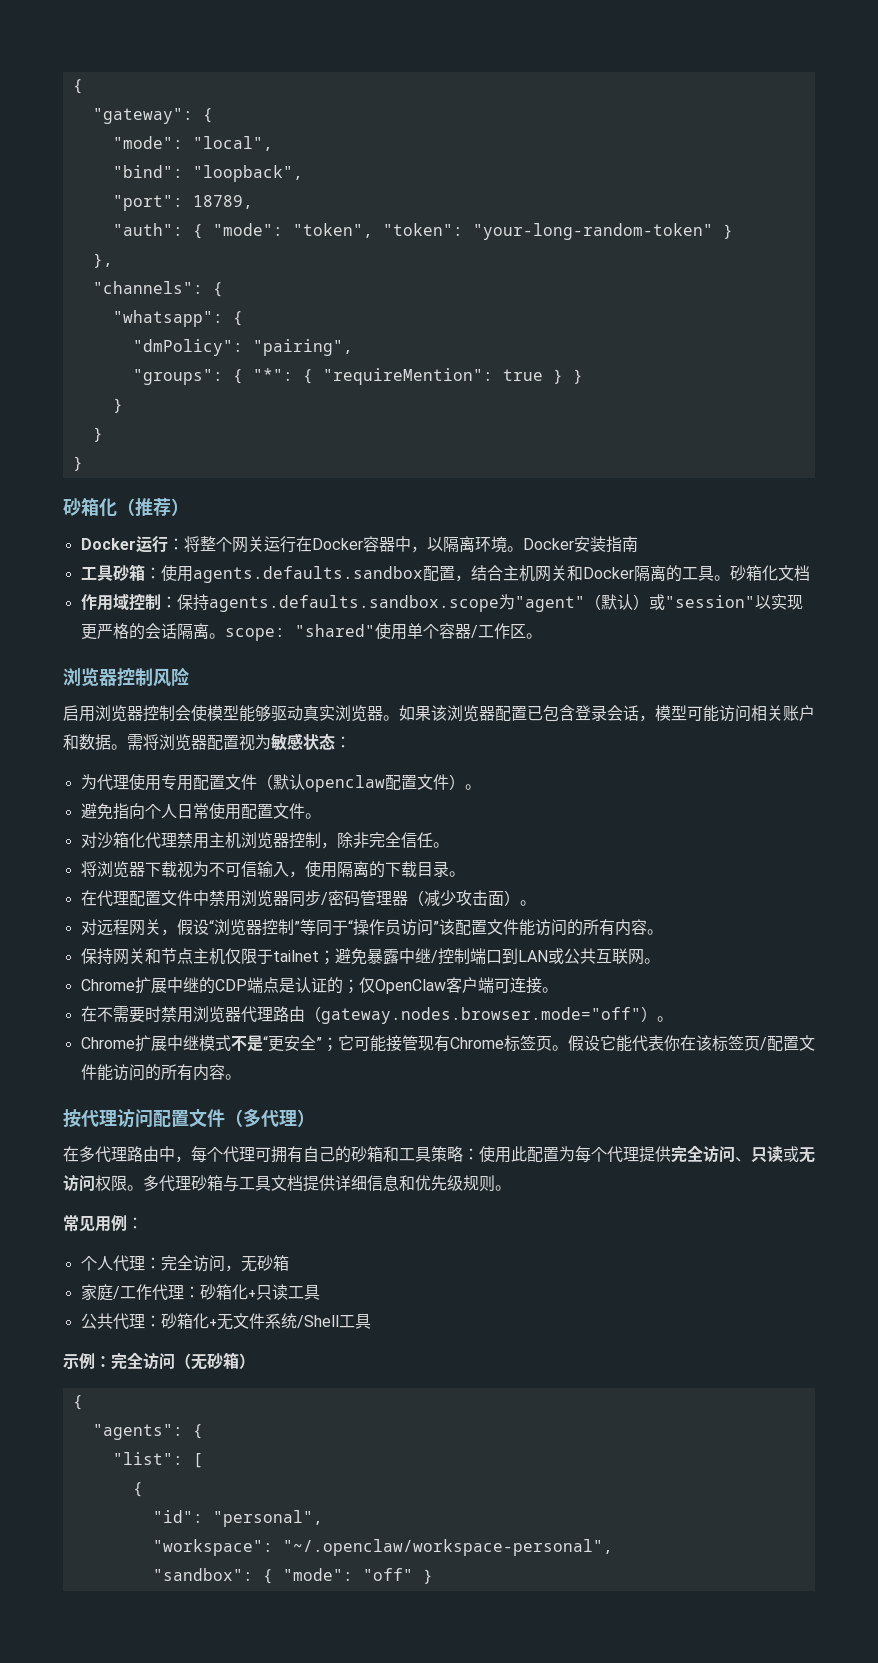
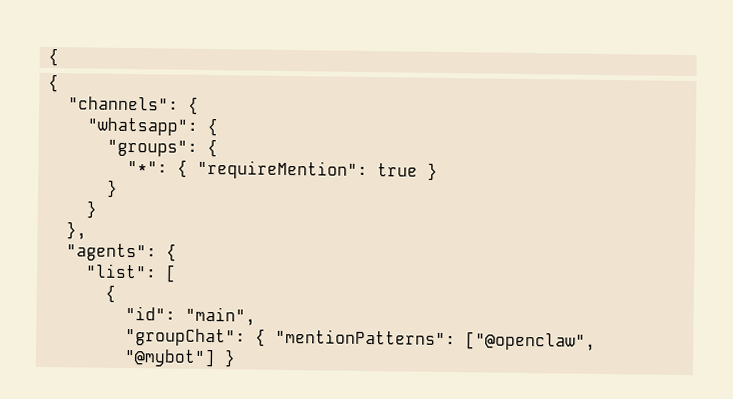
[72,79,83,94] [92,108,213,124] [112,136,273,151] [112,165,303,182] [112,195,253,211] [112,223,733,240] [92,253,113,268] { // "gateway": { // "mode": "local", // "bind": "loopback", // "port": 18789, // "auth": { "mode": "token", "token": "your-long-random-token" } // }, -> [48,47,60,67] [48,73,60,93] { // {
[132,339,353,356] // "dmPolicy": "pairing", -> (220, 127) none
(243, 376) none -> (219, 148) //
[572,369,583,384] [112,398,123,413] [92,427,103,442] [72,456,83,471] [63,498,189,517] [80,536,638,553] [80,564,810,583] [80,594,803,612] [80,623,542,641] [63,667,189,687] [63,705,815,722] [63,733,351,751] [80,774,481,792] [80,803,321,820] [80,832,449,849] [80,861,465,878] [80,890,536,907] [80,919,663,936] [80,948,660,965] [80,977,558,994] [80,1006,673,1024] [80,1035,815,1052] [80,1064,241,1081] [63,1108,315,1128] [63,1145,815,1163] [63,1174,511,1192] [63,1215,143,1232] [80,1255,289,1272] [80,1284,320,1301] [80,1313,371,1330] [63,1352,255,1370] [72,1395,83,1410] } // } // } // } // 砂箱化（推荐） // Docker运行：将整个网关运行在Docker容器中，以隔离环境。Docker安装指南 // 工具砂箱：使用agents.defaults.sandbox配置，结合主机网关和Docker隔离的工具。砂箱化文档 // 作用域控制：保持agents.defaults.sandbox.scope为"agent"（默认）或"session"以实现更严格的会话隔离。scope: "shared"使用单个容器/工作区。 // 浏览器控制风险 // 启用浏览器控制会使模型能够驱动真实浏览器。如果该浏览器配置已包含登录会话，模型可能访问相关账户和数据。需将浏览器配置视为敏感状态： // 为代理使用专用配置文件（默认openclaw配置文件）。 // 避免指向个人日常使用配置文件。 // 对沙箱化代理禁用主机浏览器控制，除非完全信任。 // 将浏览器下载视为不可信输入，使用隔离的下载目录。 // 在代理配置文件中禁用浏览器同步/密码管理器（减少攻击面）。 // 对远程网关，假设“浏览器控制”等同于“操作员访问”该配置文件能访问的所有内容。 // 保持网关和节点主机仅限于tailnet；避免暴露中继/控制端口到LAN或公共互联网。 // Chrome扩展中继的CDP端点是认证的；仅OpenClaw客户端可连接。 // 在不需要时禁用浏览器代理路由（gateway.nodes.browser.mode="off"）。 // Chrome扩展中继模式不是“更安全”；它可能接管现有Chrome标签页。假设它能代表你在该标签页/配置文件能访问的所有内容。 // 按代理访问配置文件（多代理） // 在多代理路由中，每个代理可拥有自己的砂箱和工具策略：使用此配置为每个代理提供完全访问、只读或无访问权限。多代理砂箱与工具文档提供详细信息和优先级规则。 // 常见用例： // 个人代理：完全访问，无砂箱 // 家庭/工作代理：砂箱化+只读工具 // 公共代理：砂箱化+无文件系统/Shell工具 // 示例：完全访问（无砂箱） // { -> [107,179,119,198] [86,200,98,219] [66,221,88,240] // } // } // },
[212,1510,323,1527] [152,1539,613,1556] [152,1568,413,1584] "personal", // "workspace": "~/.openclaw/workspace-personal", // "sandbox": { "mode": "off" -> [185,306,257,326] [125,327,597,351] [124,347,217,368] "main", // "groupChat": { "mentionPatterns": ["@openclaw", "@mybot"]

